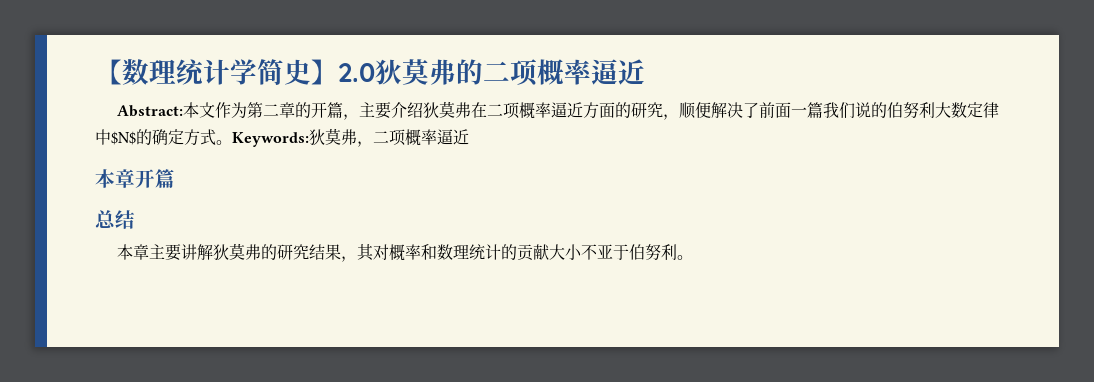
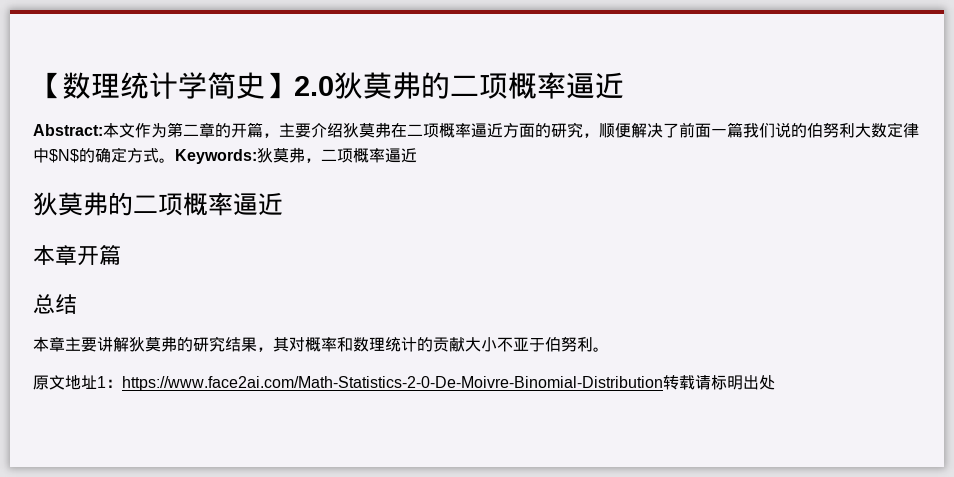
(469, 137) none -> [33,192,283,216] // 狄莫弗的二项概率逼近
(693, 257) none -> [33,375,775,391] // 原文地址1：https://www.face2ai.com/Math-Statistics-2-0-De-Moivre-Binomial-Distribution转载请标明出处

